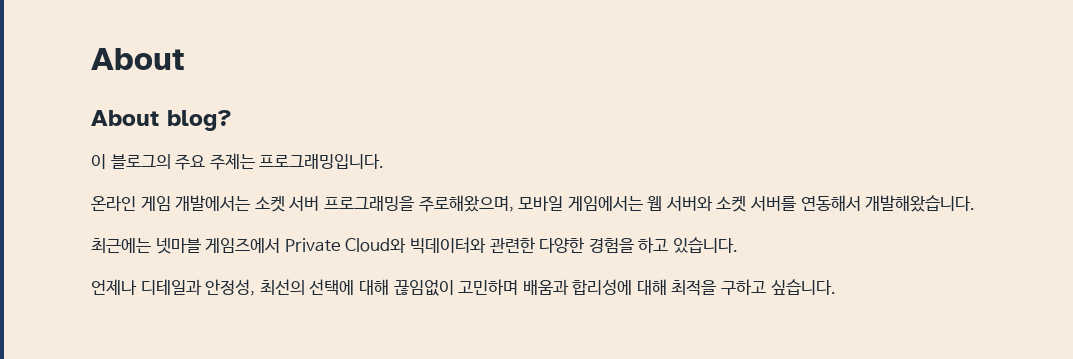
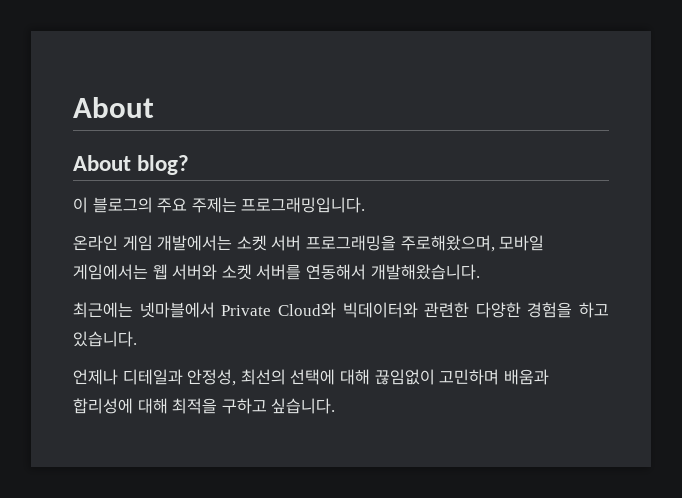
[155,238,281,254] 넷마블 게임즈에서 -> [139,302,215,318] 넷마블에서

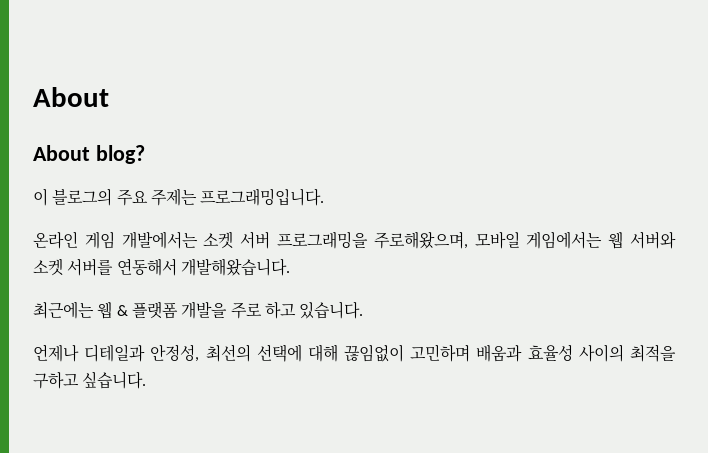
[139,302,573,318] 넷마블에서 Private Cloud와 빅데이터와 관련한 다양한 경험을 -> [97,301,262,319] 웹 & 플랫폼 개발을 주로
[73,398,168,414] 합리성에 대해 -> [527,344,624,362] 효율성 사이의

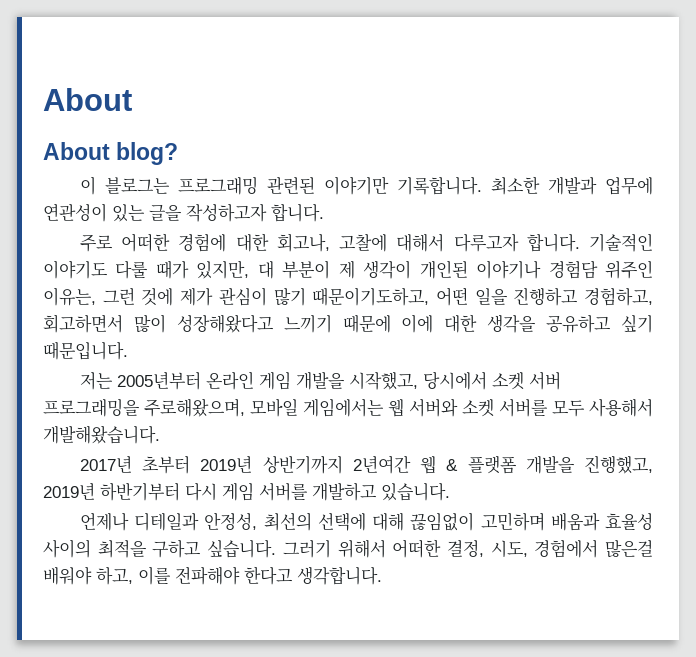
[52,188,325,206] [33,231,198,249] 블로그의 주요 주제는 프로그래밍입니다. // 온라인 게임 개발에서는 -> [104,176,653,195] [43,203,324,222] [79,233,653,252] [43,260,653,279] [43,287,653,306] [43,314,654,333] [43,341,128,360] [79,371,487,390] 블로그는 프로그래밍 관련된 이야기만 기록합니다. 최소한 개발과 업무에 연관성이 있는 글을 작성하고자 합니다. // 주로 어떠한 경험에 대한 회고나, 고찰에 대해서 다루고자 합니다. 기술적인 이야기도 다룰 때가 있지만, 대 부분이 제 생각이 개인된 이야기나 경험담 위주인 이유는, 그런 것에 제가 관심이 많기 때문이기도하고, 어떤 일을 진행하고 경험하고, 회고하면서 많이 성장해왔다고 느끼기 때문에 이에 대한 생각을 공유하고 싶기 때문입니다. // 저는 2005년부터 온라인 게임 개발을 시작했고, 당시에서
[116,258,177,276] 연동해서 -> [552,398,653,417] 모두 사용해서
[33,301,296,319] 최근에는 웹 & 플랫폼 개발을 주로 하고 -> [79,455,653,474] [43,482,377,501] 2017년 초부터 2019년 상반기까지 2년여간 웹 & 플랫폼 개발을 진행했고, 2019년 하반기부터 다시 게임 서버를 개발하고
(147, 380) none -> [282,539,653,558] [43,566,382,585] 그러기 위해서 어떠한 결정, 시도, 경험에서 많은걸 배워야 하고, 이를 전파해야 한다고 생각합니다.

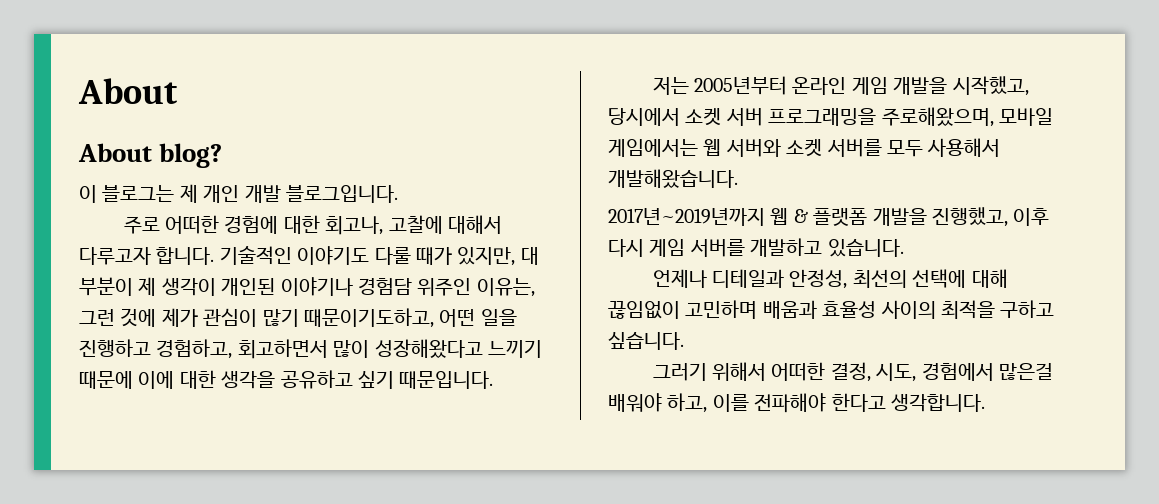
[177,176,653,195] [43,203,324,222] 프로그래밍 관련된 이야기만 기록합니다. 최소한 개발과 업무에 연관성이 있는 글을 작성하고자 합니다. -> [179,184,398,203] 제 개인 개발 블로그입니다.
[79,455,411,474] 2017년 초부터 2019년 상반기까지 2년여간 -> [608,208,765,226] 2017년~2019년까지
[43,483,180,501] 2019년 하반기부터 -> [1013,208,1050,226] 이후
(277, 549) none -> (684, 341) //

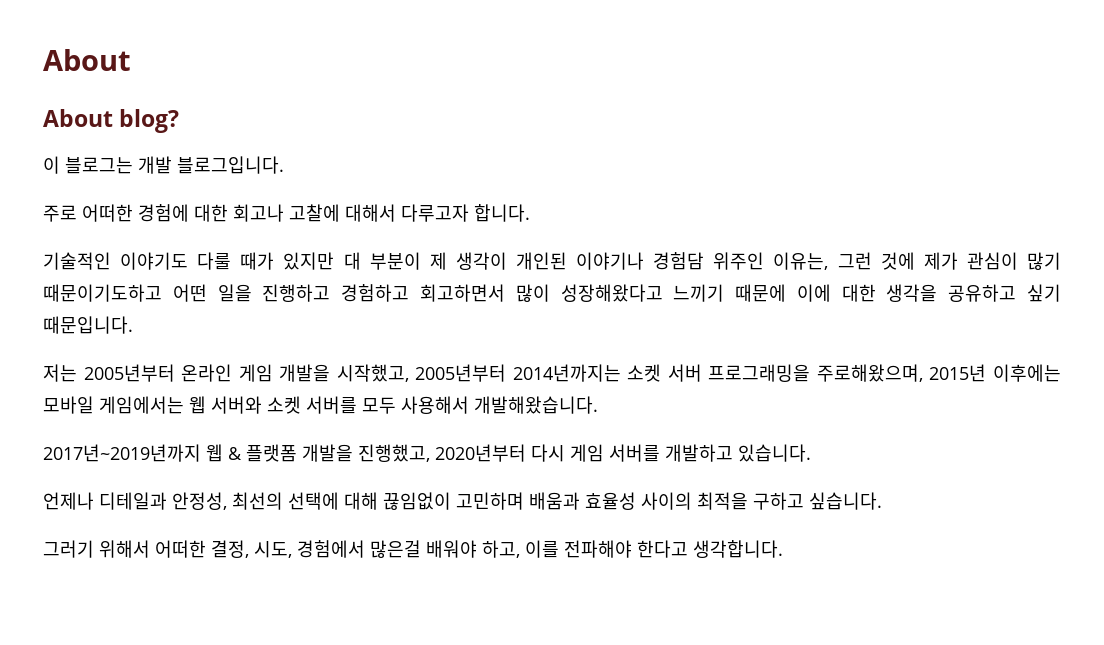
[179,184,240,203] 제 개인 -> (133, 165) none
[325,216,384,235] 회고나, -> [233,204,284,222] 회고나
(215, 256) none -> (530, 213) //
[457,247,516,266] 있지만, -> [283,252,335,270] 있지만
[304,308,434,328] 때문이기도하고, -> [43,284,162,302] 때문이기도하고
[156,339,233,359] 경험하고, -> [341,284,410,302] 경험하고
[608,108,680,126] 당시에서 -> [415,364,621,382] 2005년부터 2014년까지는
(994, 117) none -> [929,364,1061,382] 2015년 이후에는
[1013,208,1050,226] 이후 -> [435,444,526,462] 2020년부터

